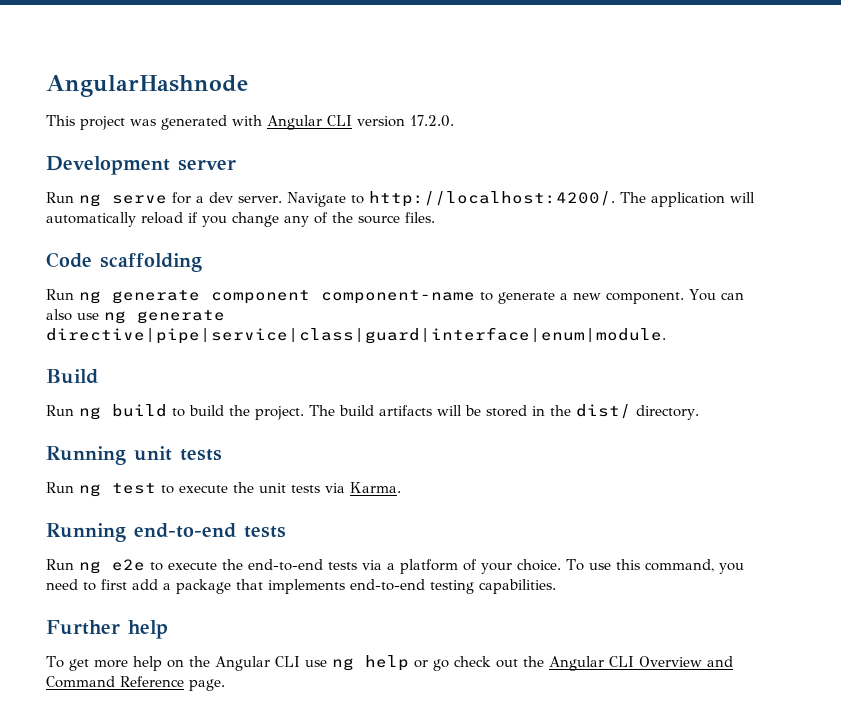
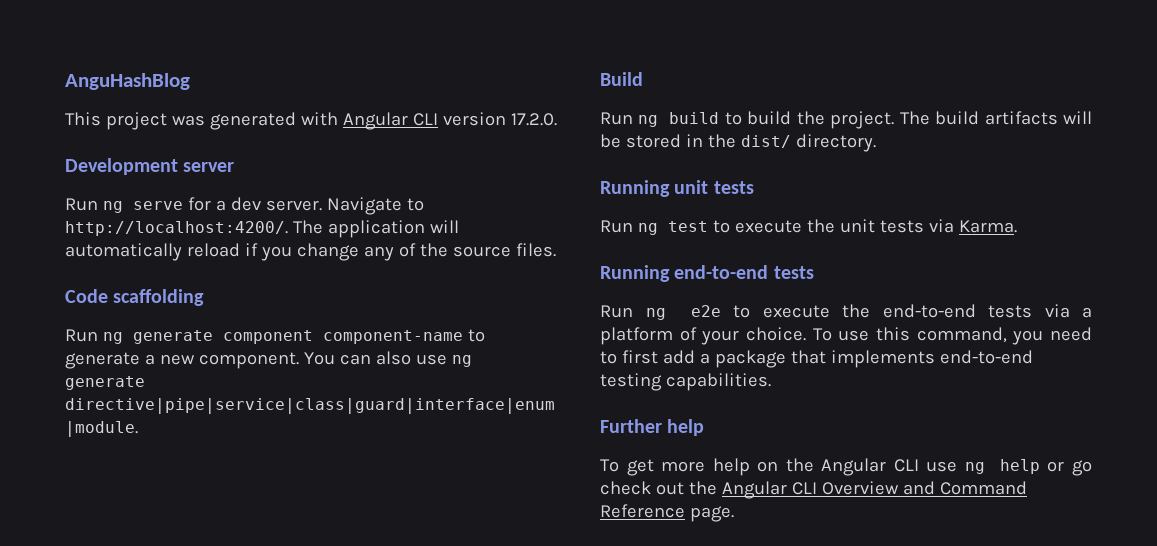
[46,75,248,97] AngularHashnode -> [65,73,190,90] AnguHashBlog

